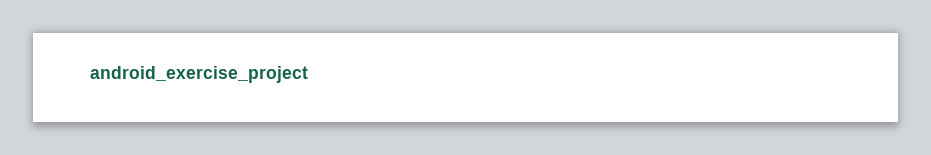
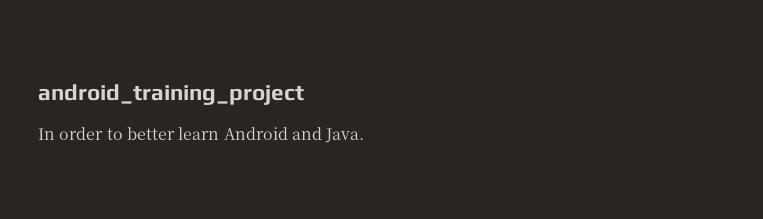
[90,66,308,83] android_exercise_project -> [38,84,304,105] [38,127,365,143] android_training_project // In order to better learn Android and Java.

